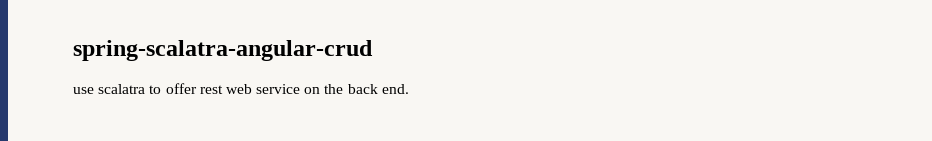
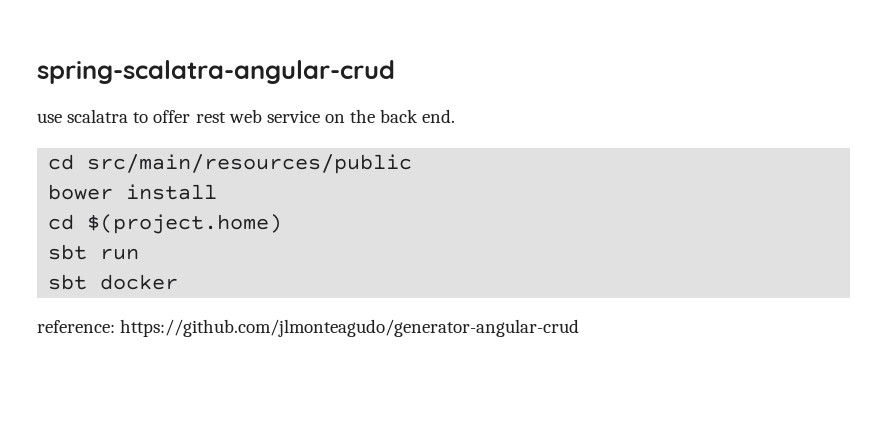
(409, 89) none -> [48,154,413,174] [48,184,218,200] [48,214,283,234] [48,244,140,260] [48,274,179,290] [37,319,580,337] // cd src/main/resources/public // bower install // cd $(project.home) // sbt run // sbt docker // reference: https://github.com/jlmonteagudo/generator-angular-crud

